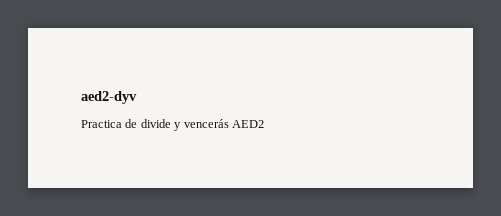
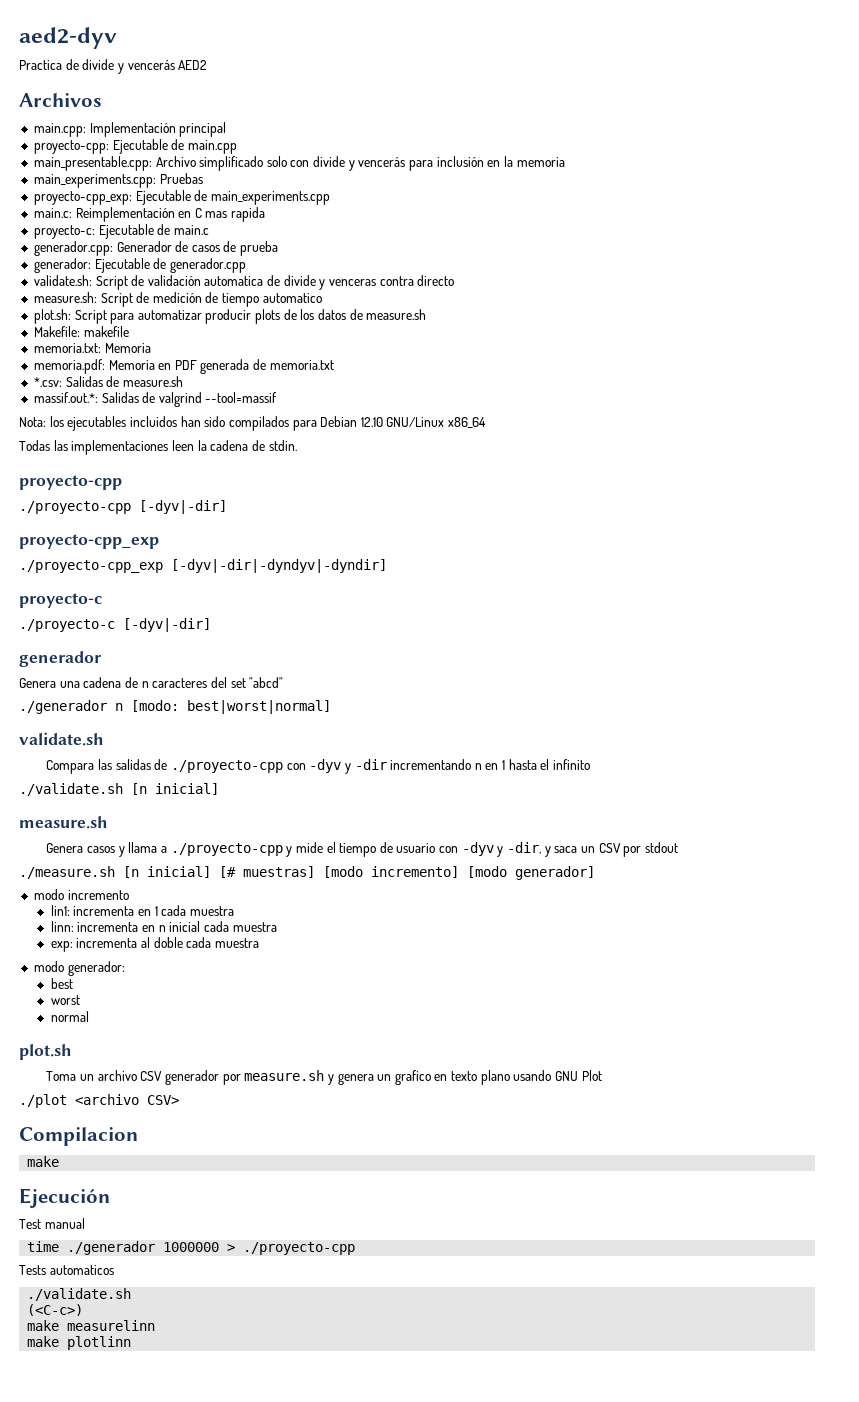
(264, 124) none -> [19,93,102,107] [33,122,227,137] [33,139,237,154] [33,156,565,171] [33,173,203,188] [33,190,330,205] [33,207,266,222] [33,224,209,239] [33,241,279,256] [33,258,246,273] [33,275,455,290] [33,292,322,307] [33,309,427,324] [33,326,129,337] [33,343,151,353] [33,359,334,374] [33,376,183,387] [33,392,278,407] [19,416,487,431] [19,440,297,455] [19,475,122,490] [19,500,227,514] [19,534,159,549] [19,559,387,573] [19,593,102,608] [19,618,211,632] [19,651,102,667] [19,677,284,688] [19,700,331,714] [19,732,104,746] [46,759,591,774] [19,783,219,796] [19,816,108,829] [46,842,678,857] [19,866,595,880] [33,889,129,900] [50,905,234,916] [50,921,277,932] [50,937,259,952] [33,961,125,976] [50,978,73,989] [50,995,80,1005] [50,1011,89,1022] [19,1044,72,1060] [46,1070,602,1085] [19,1094,179,1108] [19,1127,138,1146] [27,1156,60,1167] [19,1188,110,1208] [19,1218,85,1229] [27,1241,356,1255] [19,1265,114,1275] [27,1288,132,1301] [27,1304,84,1316] [27,1320,156,1331] [27,1336,132,1350] // Archivos // main.cpp: Implementación principal // proyecto-cpp: Ejecutable de main.cpp // main_presentable.cpp: Archivo simplificado solo con divide y vencerás para inclusión en la memoria // main_experiments.cpp: Pruebas // proyecto-cpp_exp: Ejecutable de main_experiments.cpp // main.c: Reimplementación en C mas rapida // proyecto-c: Ejecutable de main.c // generador.cpp: Generador de casos de prueba // generador: Ejecutable de generador.cpp // validate.sh: Script de validación automatica de divide y venceras contra directo // measure.sh: Script de medición de tiempo automatico // plot.sh: Script para automatizar producir plots de los datos de measure.sh // Makefile: makefile // memoria.txt: Memoria // memoria.pdf: Memoria en PDF generada de memoria.txt // *.csv: Salidas de measure.sh // massif.out.*: Salidas de valgrind --tool=massif // Nota: los ejecutables incluidos han sido compilados para Debian 12.10 GNU/Linux x86_64 // Todas las implementaciones leen la cadena de stdin. // proyecto-cpp // ./proyecto-cpp [-dyv|-dir] // proyecto-cpp_exp // ./proyecto-cpp_exp [-dyv|-dir|-dyndyv|-dyndir] // proyecto-c // ./proyecto-c [-dyv|-dir] // generador // Genera una cadena de n caracteres del set "abcd" // ./generador n [modo: best|worst|normal] // validate.sh // Compara las salidas de ./proyecto-cpp con -dyv y -dir incrementando n en 1 hasta el infinito // ./validate.sh [n inicial] // measure.sh // Genera casos y llama a ./proyecto-cpp y mide el tiempo de usuario con -dyv y -dir, y saca un CSV por stdout // ./measure.sh [n inicial] [# muestras] [modo incremento] [modo generador] // modo incremento // lin1: incrementa en 1 cada muestra // linn: incrementa en n inicial cada muestra // exp: incrementa al doble cada muestra // modo generador: // best // worst // normal // plot.sh // Toma un archivo CSV generador por measure.sh y genera un grafico en texto plano usando GNU Plot // ./plot <archivo CSV> // Compilacion // make // Ejecución // Test manual // time ./generador 1000000 > ./proyecto-cpp // Tests automaticos // ./validate.sh // (<C-c>) // make measurelinn // make plotlinn

